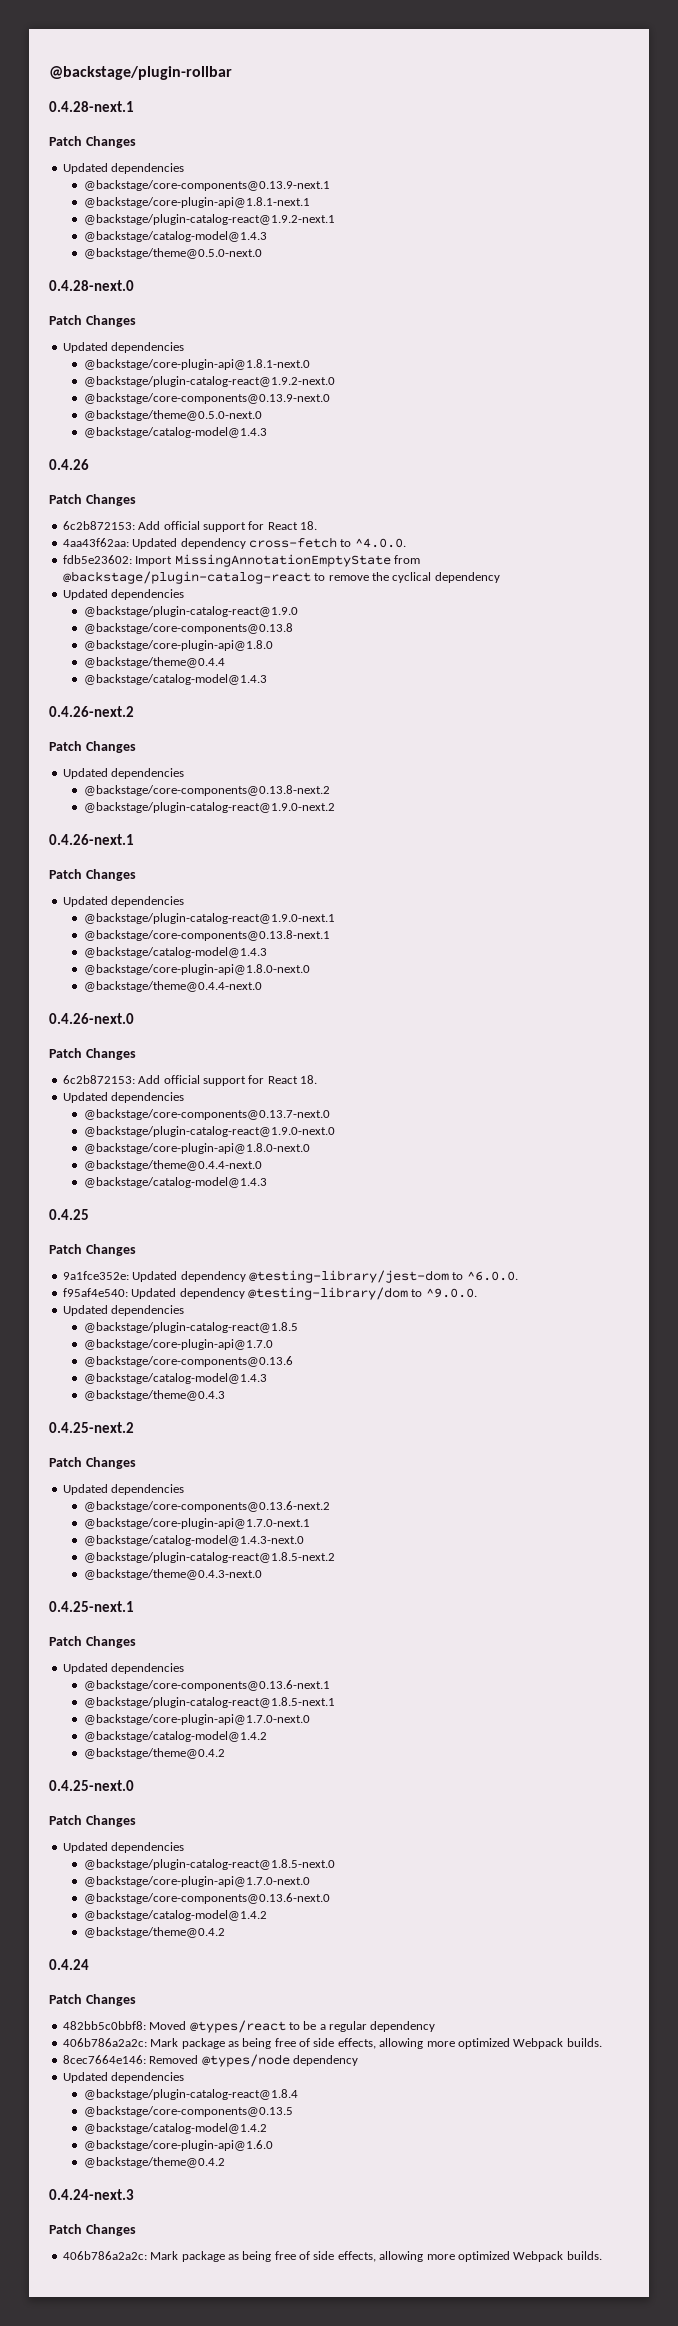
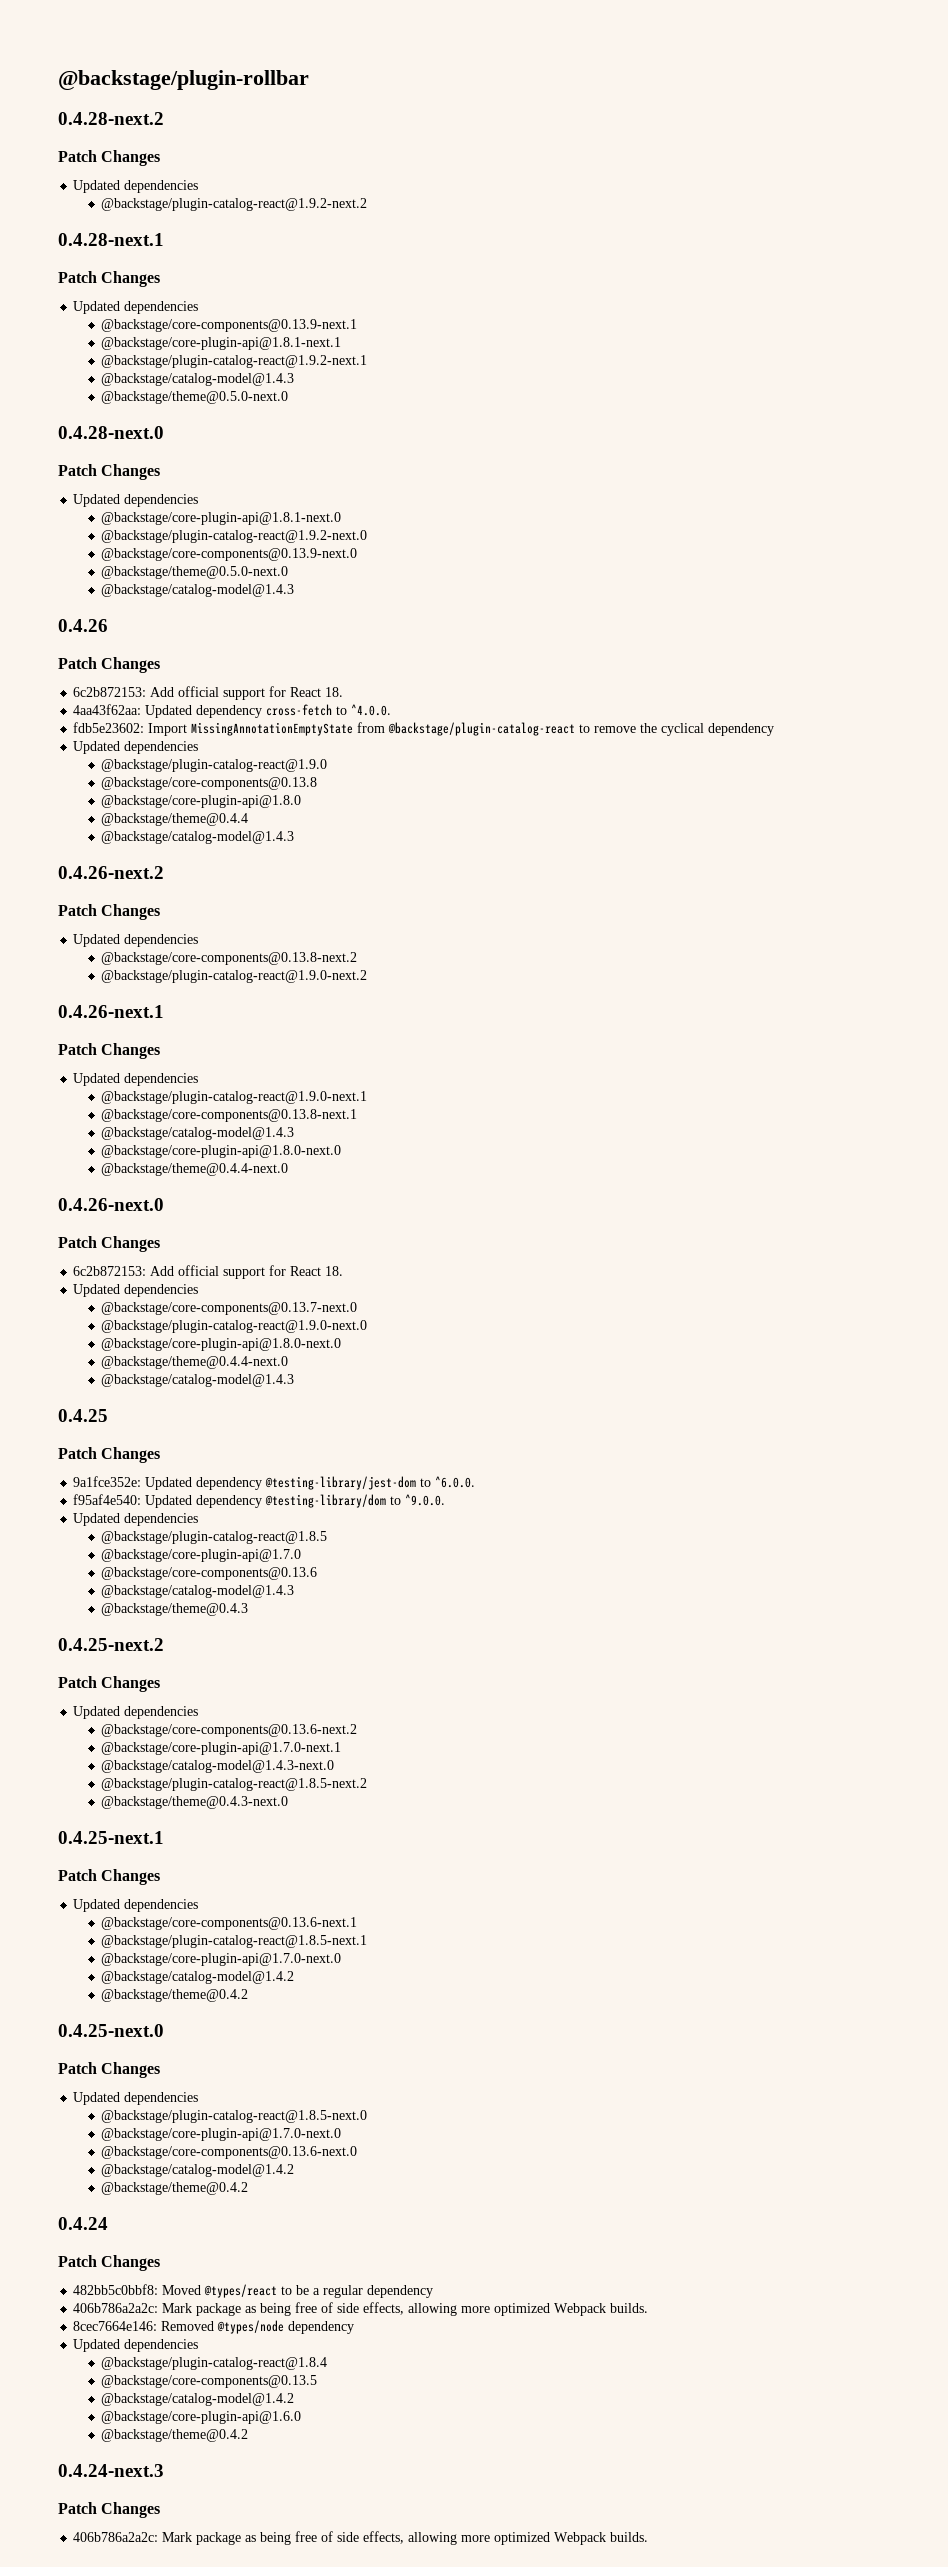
(232, 73) none -> [58,112,164,125] [58,150,161,166] [73,180,199,193] [101,198,368,211] // 0.4.28-next.2 // Patch Changes // Updated dependencies // @backstage/plugin-catalog-react@1.9.2-next.2

